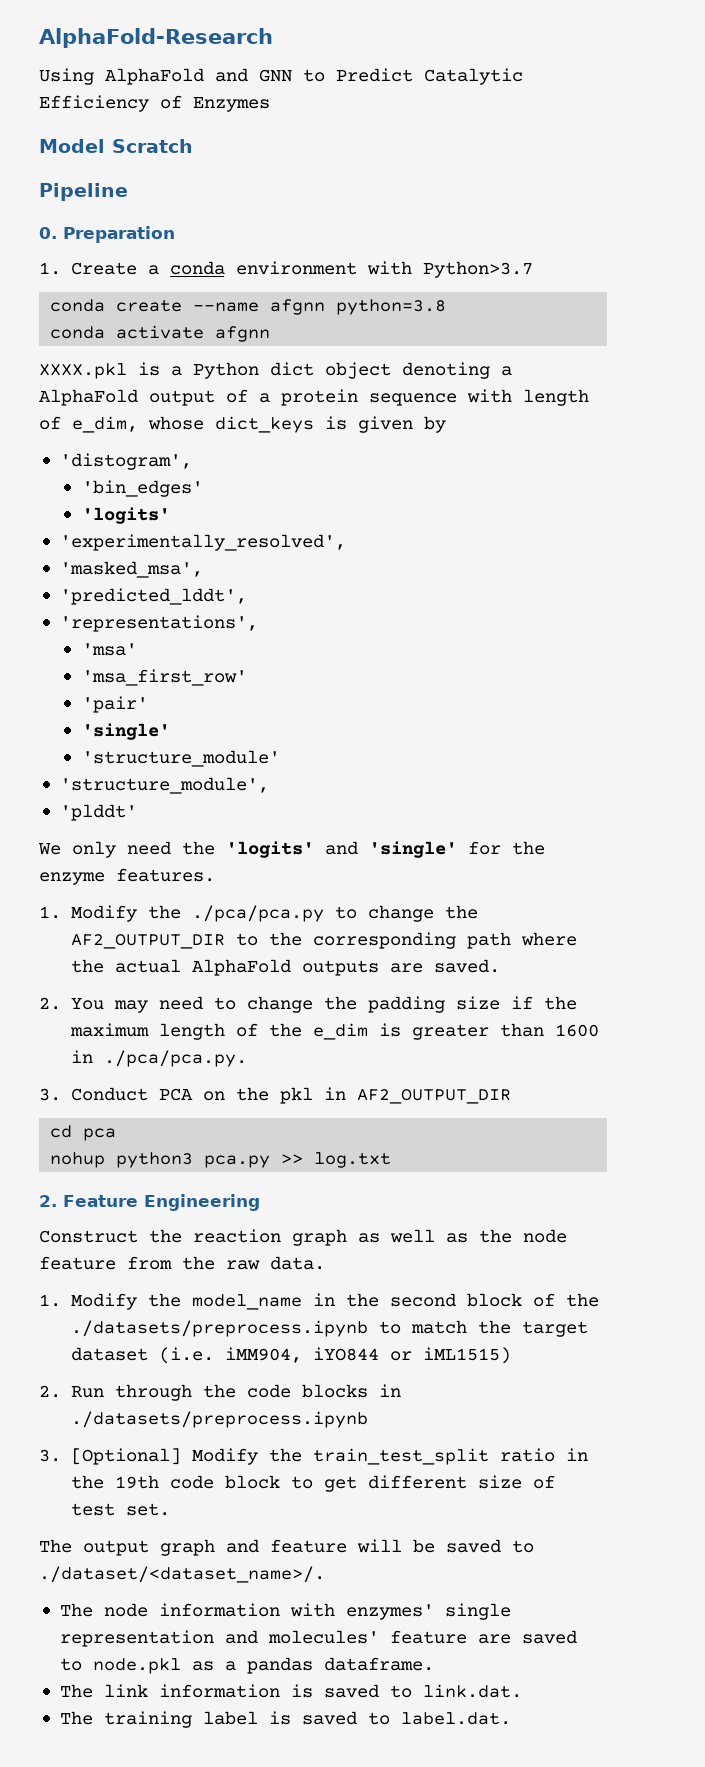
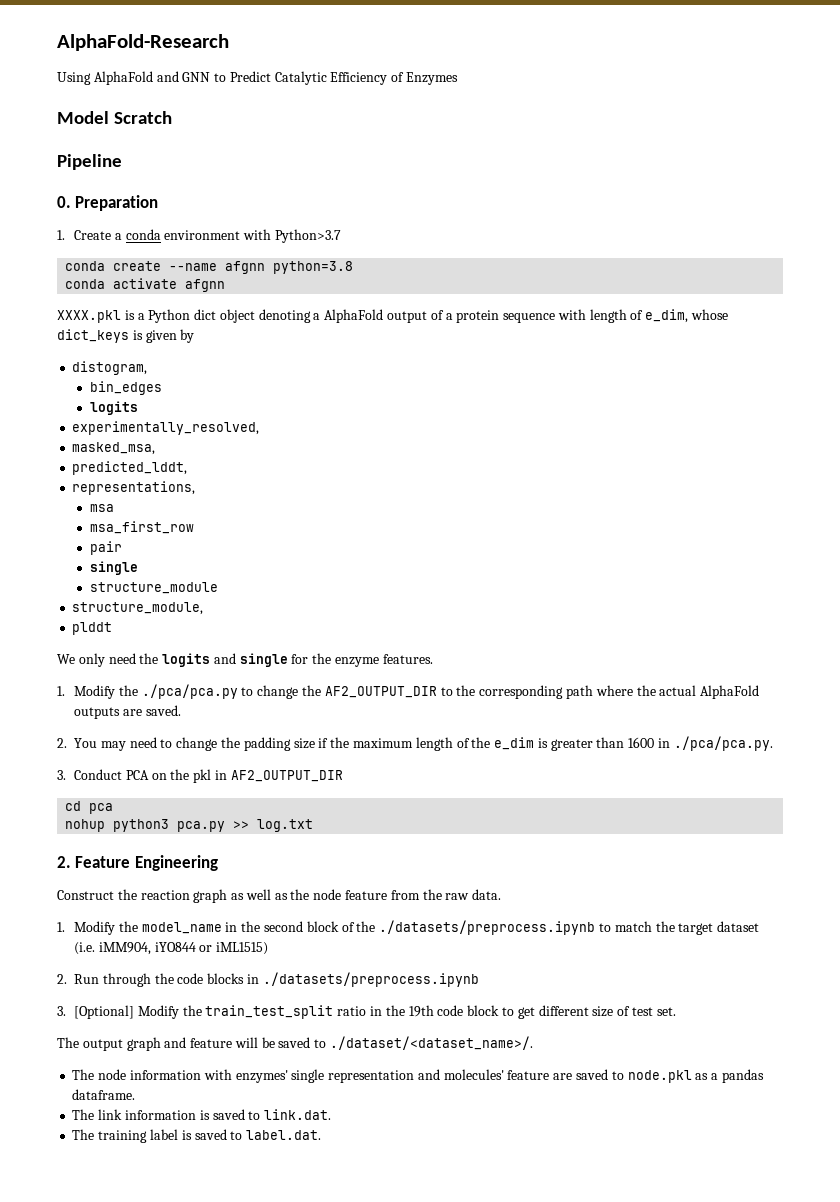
[59,453,192,470] [81,480,203,497] [81,507,170,524] [59,534,346,551] [59,561,203,578] [59,588,247,605] [59,615,258,632] [81,643,137,656] [81,669,247,686] [81,696,148,713] [81,723,170,740] [81,750,280,767] [59,777,269,794] [59,804,137,821] 'distogram', // 'bin_edges' // 'logits' // 'experimentally_resolved', // 'masked_msa', // 'predicted_lddt', // 'representations', // 'msa' // 'msa_first_row' // 'pair' // 'single' // 'structure_module' // 'structure_module', // 'plddt' -> [72,361,148,375] [89,381,162,395] [89,401,138,415] [72,421,260,435] [72,442,156,455] [72,461,188,475] [72,481,196,495] [89,504,114,512] [89,521,194,534] [89,541,122,555] [89,561,138,575] [89,582,218,594] [72,602,204,615] [72,622,113,635] distogram, // bin_edges // logits // experimentally_resolved, // masked_msa, // predicted_lddt, // representations, // msa // msa_first_row // pair // single // structure_module // structure_module, // plddt
[226,841,457,858] 'logits' and 'single' -> [162,653,288,667] logits and single

